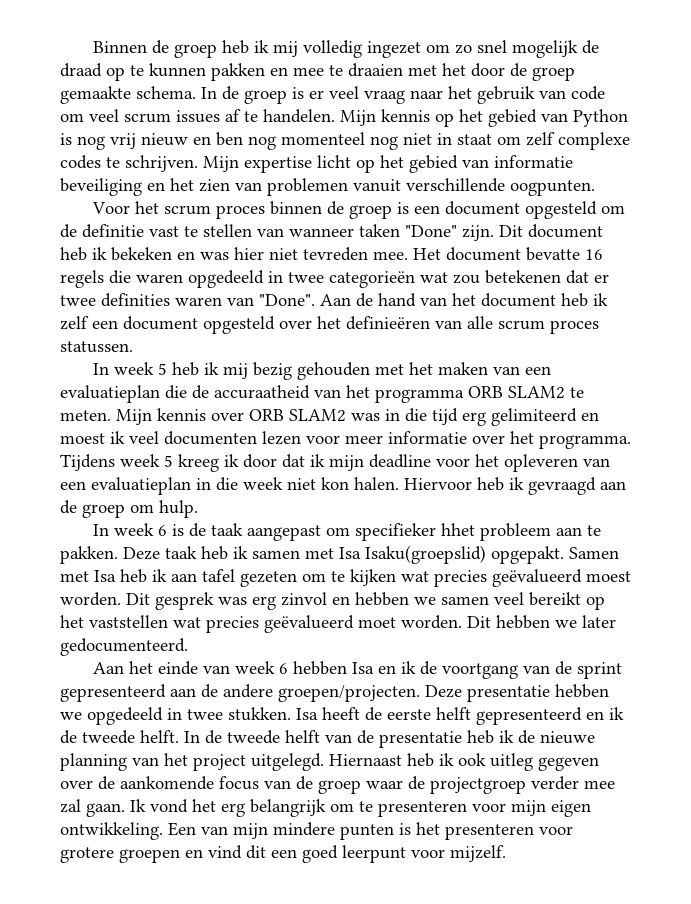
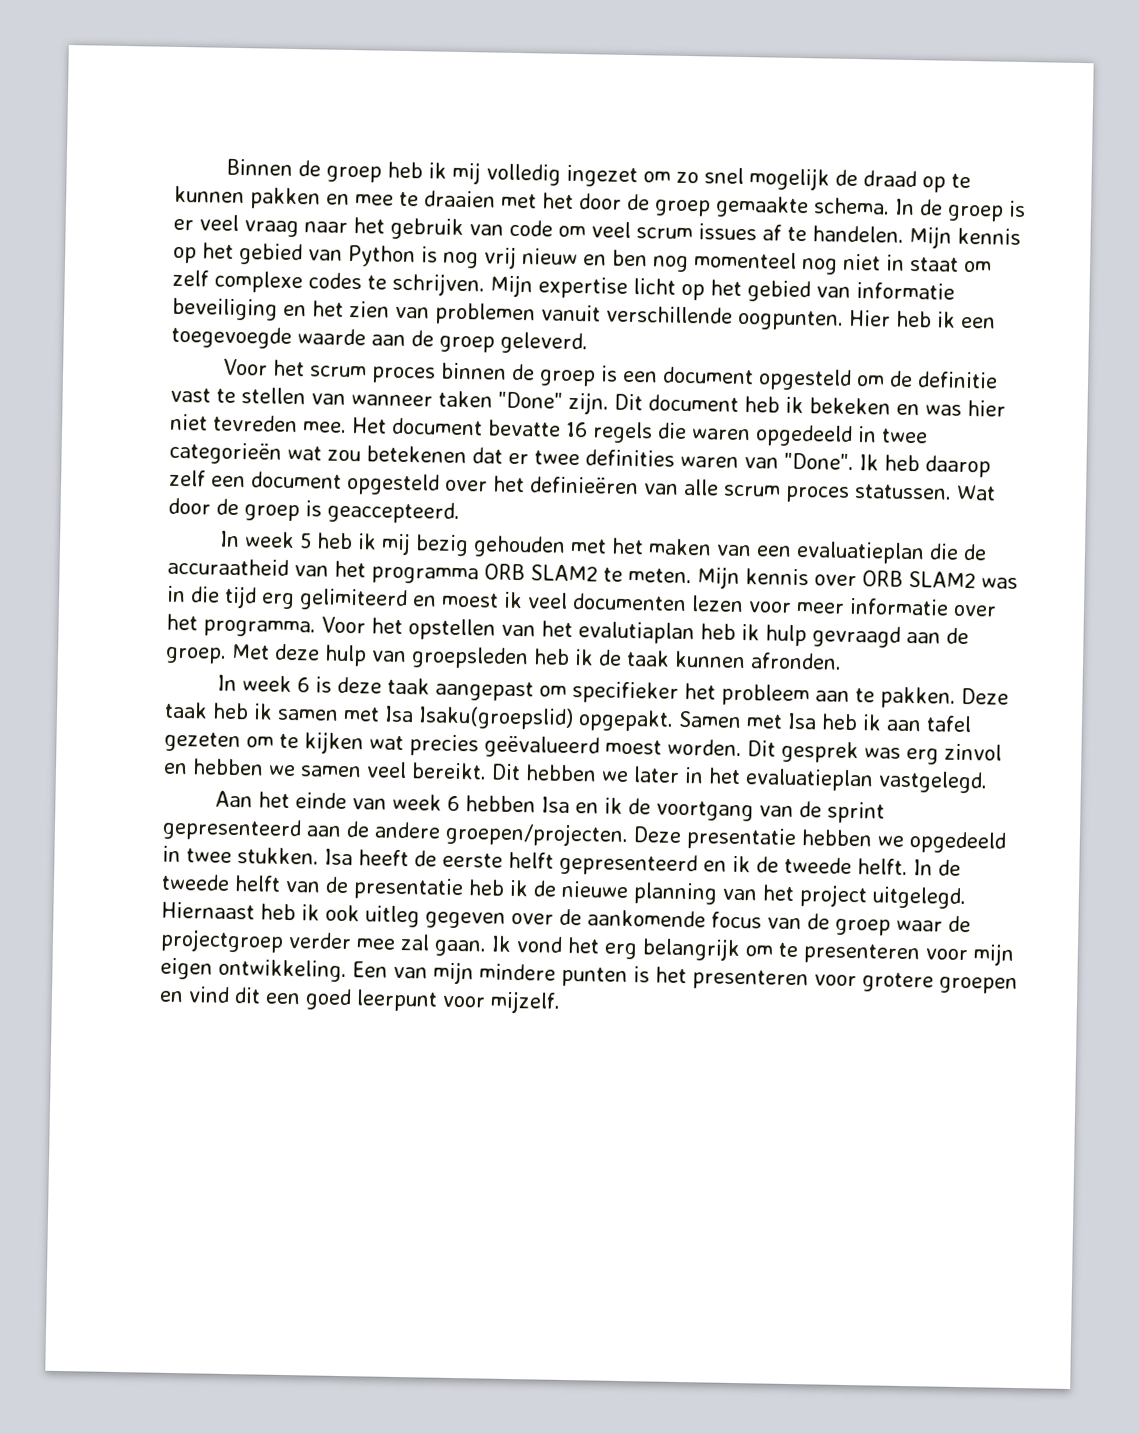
(595, 188) none -> [849,309,996,329] [171,325,588,355] Hier heb ik een toegevoegde waarde aan de groep geleverd.
[320,293,608,307] Aan de hand van het document heb ik -> [858,454,991,478] Ik heb daarop
(133, 347) none -> [956,484,996,501] [168,497,460,525] Wat door de groep is geaccepteerd.
[60,454,610,472] [60,477,524,495] Tijdens week 5 kreeg ik door dat ik mijn deadline voor het opleveren van een evaluatieplan in die week niet kon halen. Hiervoor heb ik -> [321,616,807,647] Voor het opstellen van het evalutiaplan heb ik hulp
[82,500,198,518] groep om hulp. -> [165,643,842,670] groep. Met deze hulp van groepsleden heb ik de taak kunnen afronden.
[188,523,206,537] de -> [337,676,383,694] deze
[440,523,475,536] hhet -> [684,683,717,700] het
[529,592,605,610] [60,615,616,633] [60,638,188,656] bereikt op het vaststellen wat precies geëvalueerd moet worden. Dit hebben we later gedocumenteerd. -> [411,762,988,794] bereikt. Dit hebben we later in het evaluatieplan vastgelegd.

